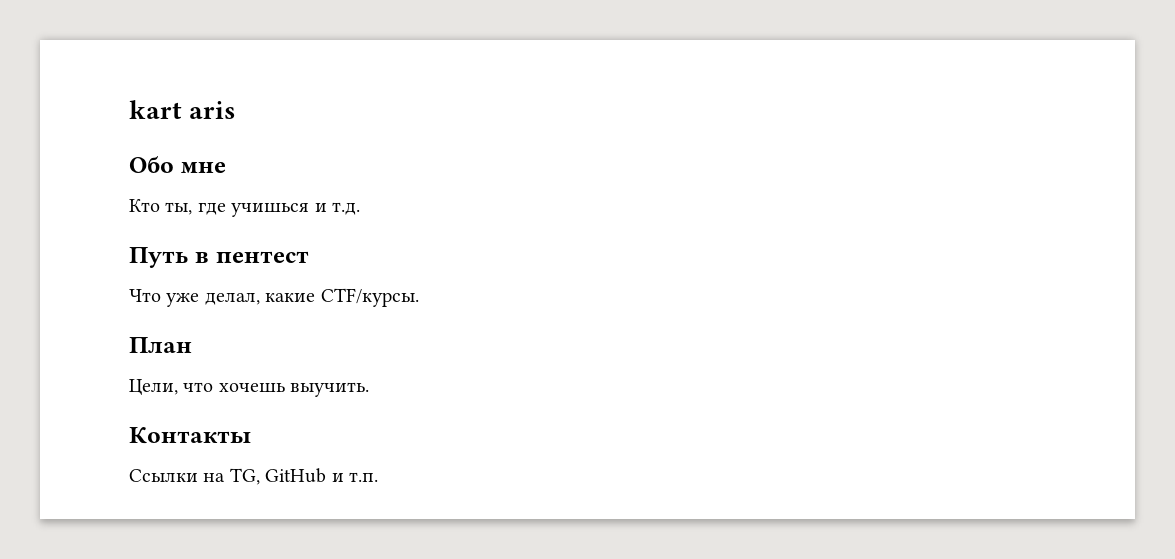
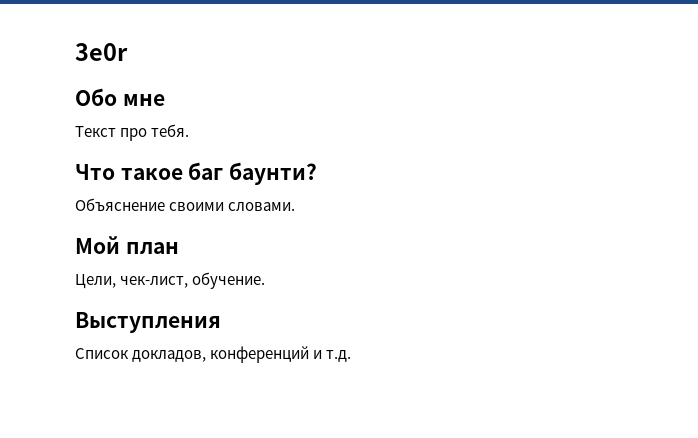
[129,100,237,119] kart aris -> [75,43,128,61] 3e0r
[129,199,360,217] [129,247,309,268] [129,288,419,307] [129,337,192,353] [129,379,370,397] [129,427,251,444] [129,468,378,485] Кто ты, где учишься и т.д. // Путь в пентест // Что уже делал, какие CTF/курсы. // План // Цели, что хочешь выучить. // Контакты // Ссылки на TG, GitHub и т.п. -> [75,124,190,141] [75,162,318,185] [75,198,296,211] [75,236,179,254] [75,272,266,289] [75,312,221,333] [75,346,352,363] Текст про тебя. // Что такое баг баунти? // Объяснение своими словами. // Мой план // Цели, чек-лист, обучение. // Выступления // Список докладов, конференций и т.д.

